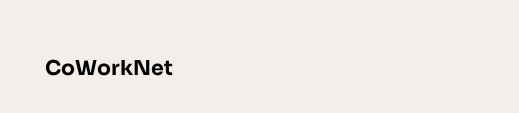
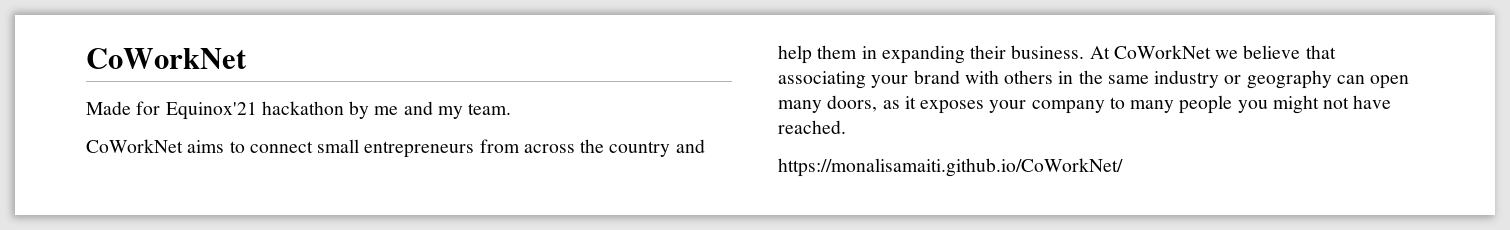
[45,59,173,76] CoWorkNet -> [86,48,247,69] [86,101,512,120] [86,139,705,158] [778,45,1336,64] [778,70,1410,89] [778,95,1392,114] [778,120,846,134] [778,158,1123,177] CoWorkNet // Made for Equinox'21 hackathon by me and my team. // CoWorkNet aims to connect small entrepreneurs from across the country and help them in expanding their business. At CoWorkNet we believe that associating your brand with others in the same industry or geography can open many doors, as it exposes your company to many people you might not have reached. // https://monalisamaiti.github.io/CoWorkNet/

